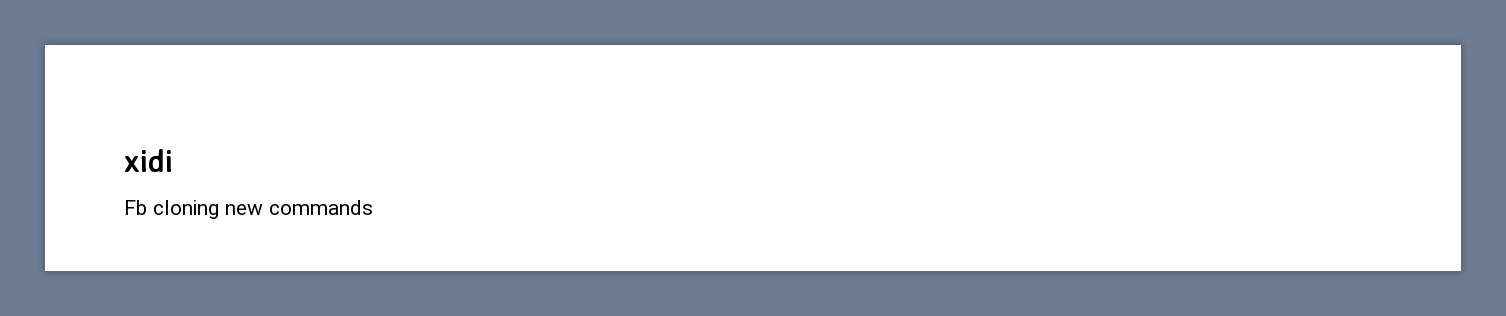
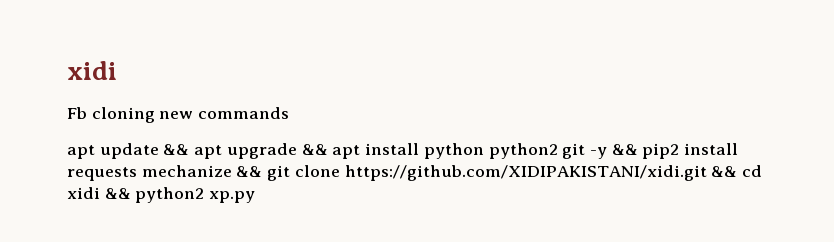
(373, 207) none -> [67,143,739,159] [67,165,763,181] [67,187,256,203] // apt update && apt upgrade && apt install python python2 git -y && pip2 install requests mechanize && git clone https://github.com/XIDIPAKISTANI/xidi.git && cd xidi && python2 xp.py

